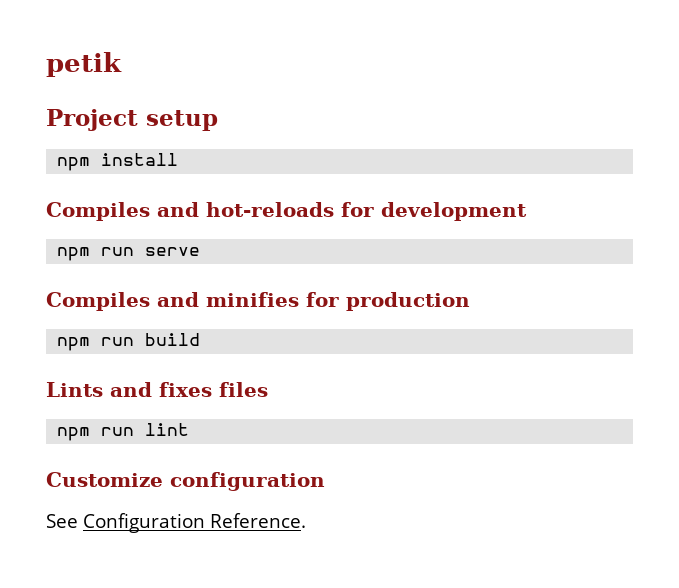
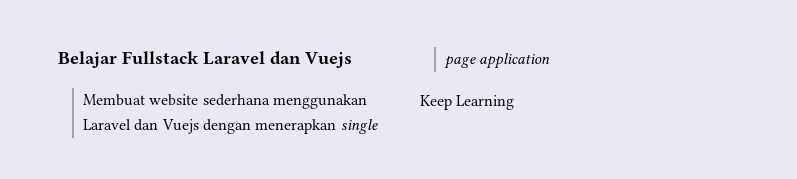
[46,52,122,77] [46,109,218,131] [57,153,179,171] [46,202,527,221] [57,247,201,261] [46,292,470,311] [57,333,201,351] [46,382,268,397] [57,423,190,441] [46,472,325,491] [46,513,306,533] petik // Project setup // npm install // Compiles and hot-reloads for development // npm run serve // Compiles and minifies for production // npm run build // Lints and fixes files // npm run lint // Customize configuration // See Configuration Reference. -> [58,51,352,68] [83,94,367,109] [83,119,378,134] [444,53,551,69] [420,95,515,110] Belajar Fullstack Laravel dan Vuejs // Membuat website sederhana menggunakan Laravel dan Vuejs dengan menerapkan single page application // Keep Learning

